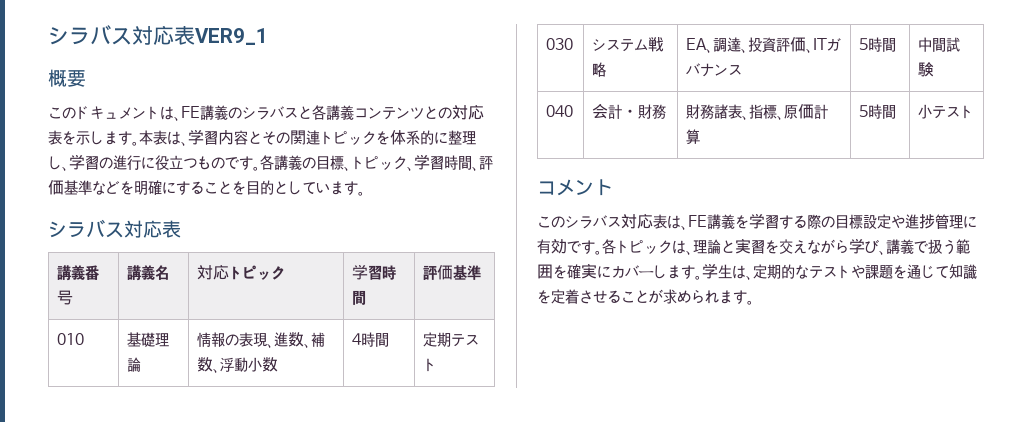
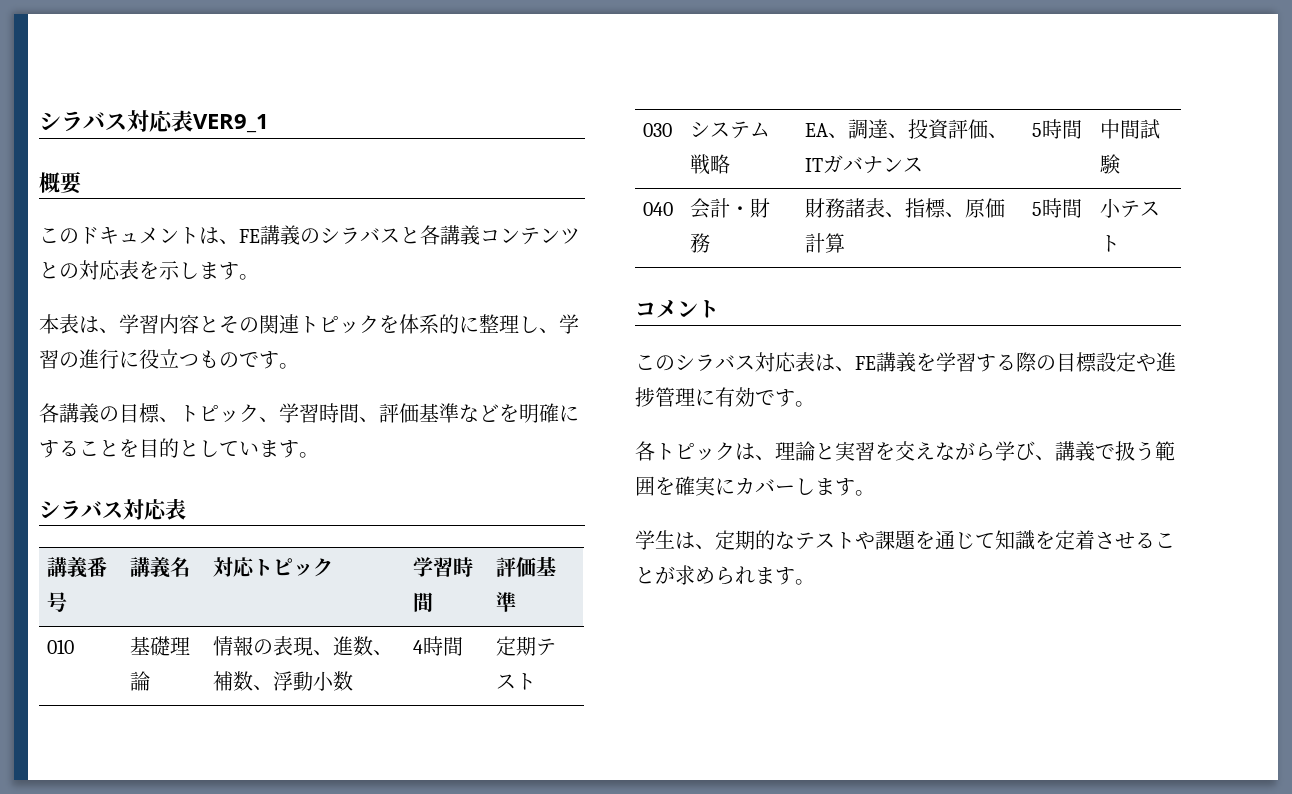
(139, 143) none -> (259, 277) //
(260, 168) none -> (299, 366) //
(602, 252) none -> (815, 404) //
(702, 277) none -> (875, 493) //

